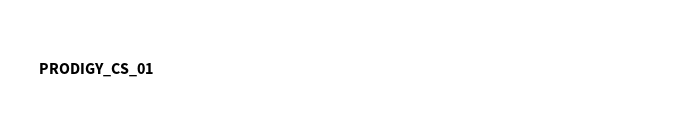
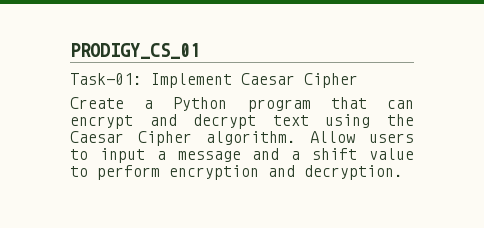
(153, 70) none -> [70,73,358,88] [70,97,414,112] [70,114,414,129] [70,131,414,146] [70,148,414,163] [70,165,403,180] // Task-01: Implement Caesar Cipher // Create a Python program that can encrypt and decrypt text using the Caesar Cipher algorithm. Allow users to input a message and a shift value to perform encryption and decryption.

